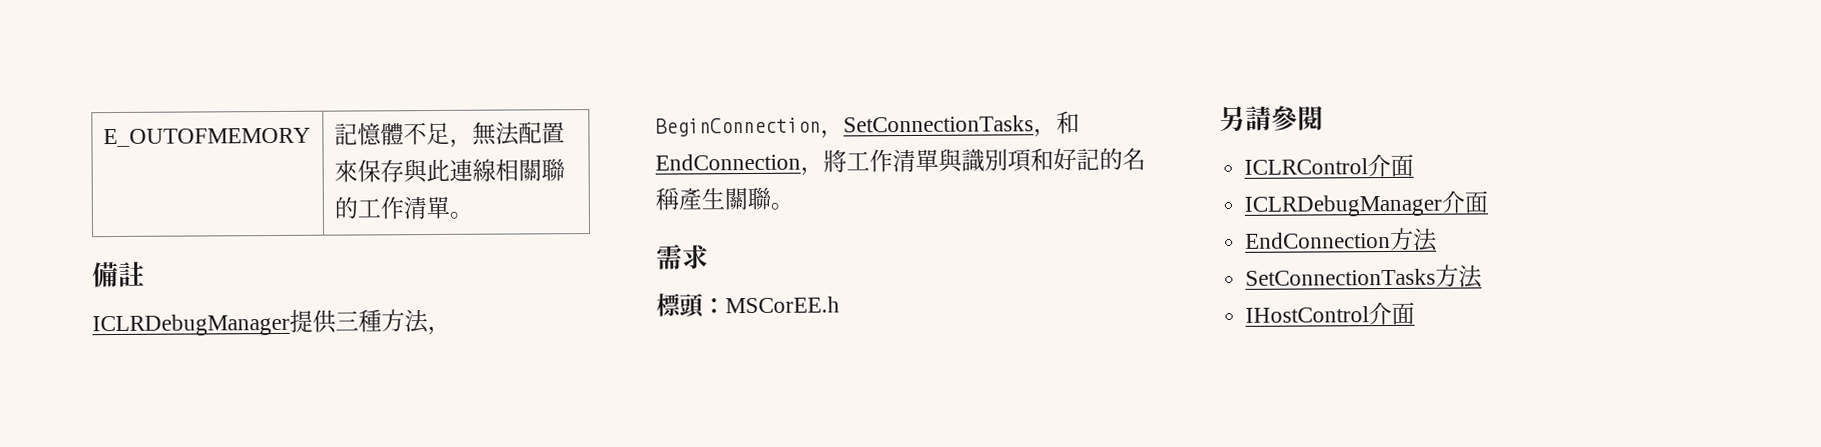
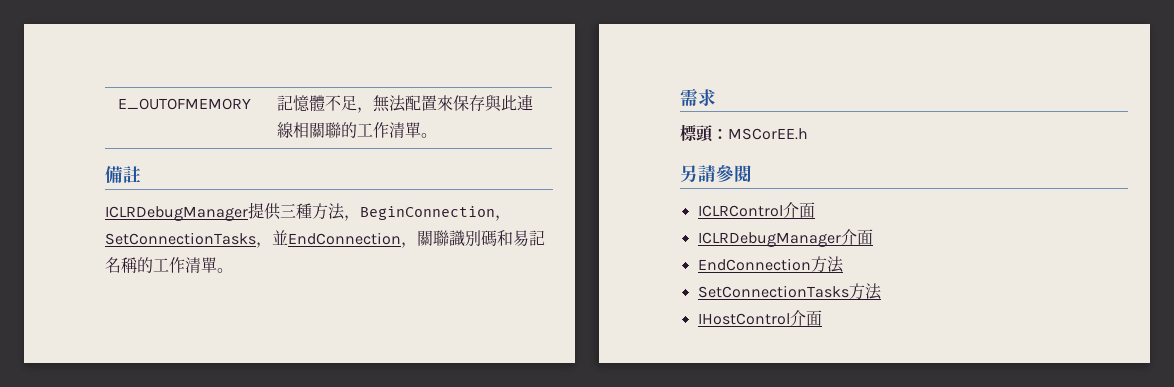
[1056,110,1080,135] [655,147,1146,176] [655,186,772,211] 和EndConnection，將工作清單與識別項和好記的名稱產生關聯 -> [272,230,545,248] [105,257,217,274] 並EndConnection，關聯識別碼和易記名稱的工作清單

